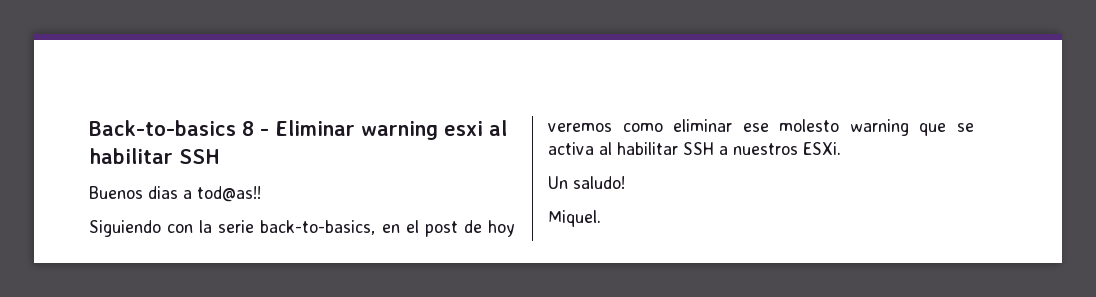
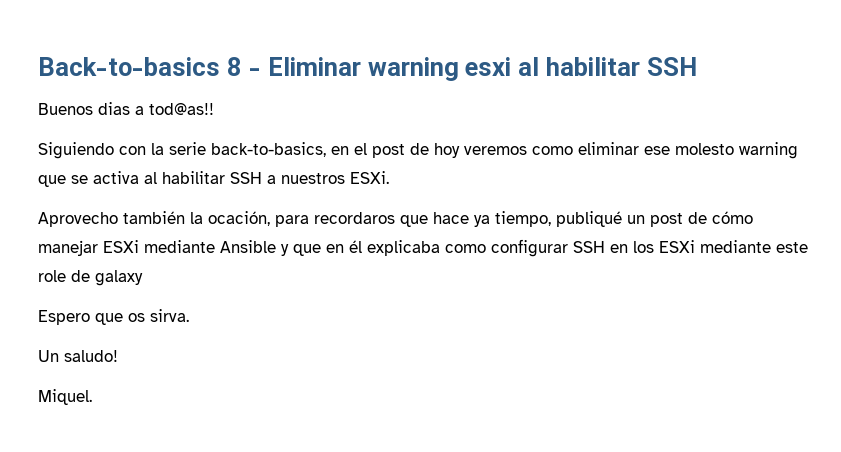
(841, 148) none -> [38,211,753,227] [38,239,808,257] [38,270,143,286] [38,309,189,325] // Aprovecho también la ocación, para recordaros que hace ya tiempo, publiqué un post de cómo manejar ESXi mediante Ansible y que en él explicaba como configurar SSH en los ESXi mediante este role de galaxy // Espero que os sirva.

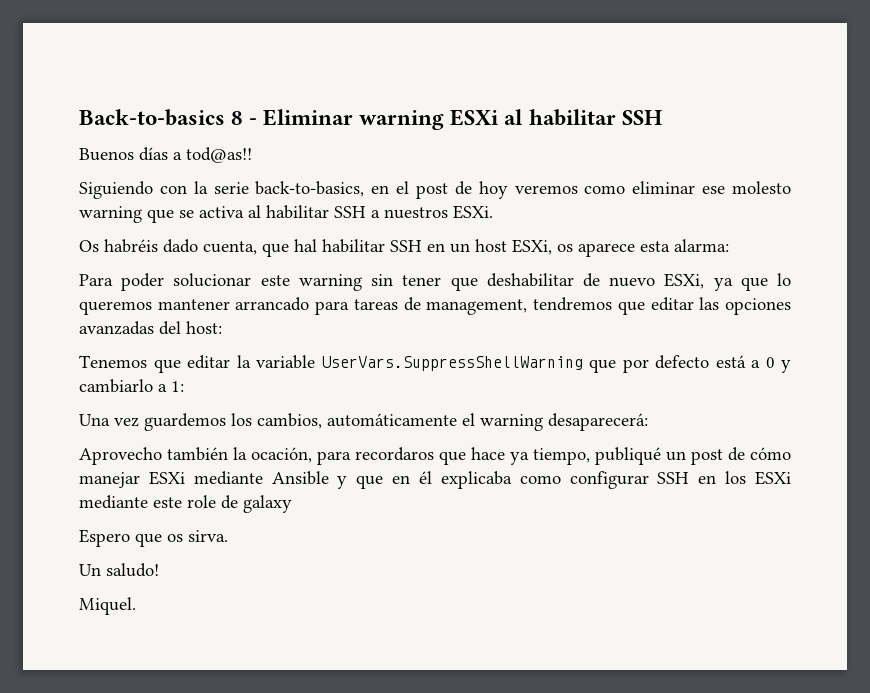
[465,57,512,76] esxi -> [450,109,499,126] ESXi
[98,102,130,115] dias -> [139,147,168,161] días
(389, 177) none -> [79,239,729,257] [79,273,791,291] [79,297,792,315] [79,321,222,335] [79,355,791,373] [79,379,184,393] [79,413,648,431] // Os habréis dado cuenta, que hal habilitar SSH en un host ESXi, os aparece esta alarma: // Para poder solucionar este warning sin tener que deshabilitar de nuevo ESXi, ya que lo queremos mantener arrancado para tareas de management, tendremos que editar las opciones avanzadas del host: // Tenemos que editar la variable UserVars.SuppressShellWarning que por defecto está a 0 y cambiarlo a 1: // Una vez guardemos los cambios, automáticamente el warning desaparecerá:

